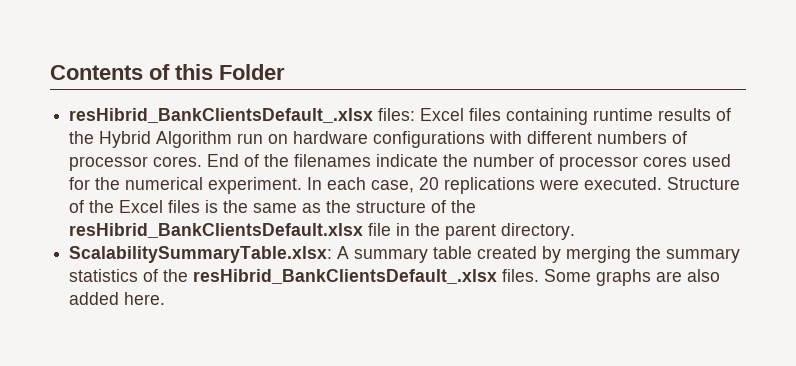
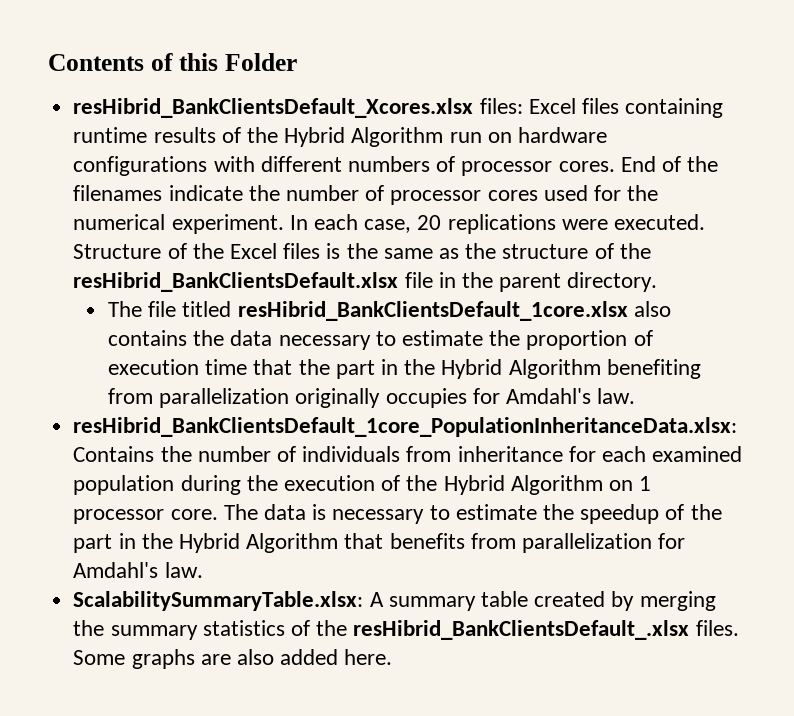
[69,108,374,123] resHibrid_BankClientsDefault_.xlsx -> [73,98,474,118] resHibrid_BankClientsDefault_Xcores.xlsx
(576, 231) none -> [108,301,671,321] [108,330,653,350] [108,359,701,379] [108,388,636,408] [73,417,738,437] [73,446,743,462] [73,475,652,495] [73,504,722,524] [73,533,686,553] [73,562,203,578] // The file titled resHibrid_BankClientsDefault_1core.xlsx also contains the data necessary to estimate the proportion of execution time that the part in the Hybrid Algorithm benefiting from parallelization originally occupies for Amdahl's law. // resHibrid_BankClientsDefault_1core_PopulationInheritanceData.xlsx: Contains the number of individuals from inheritance for each examined population during the execution of the Hybrid Algorithm on 1 processor core. The data is necessary to estimate the speedup of the part in the Hybrid Algorithm that benefits from parallelization for Amdahl's law.

